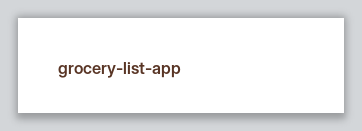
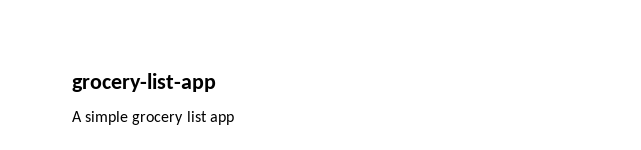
(181, 70) none -> [72,111,234,125] // A simple grocery list app

